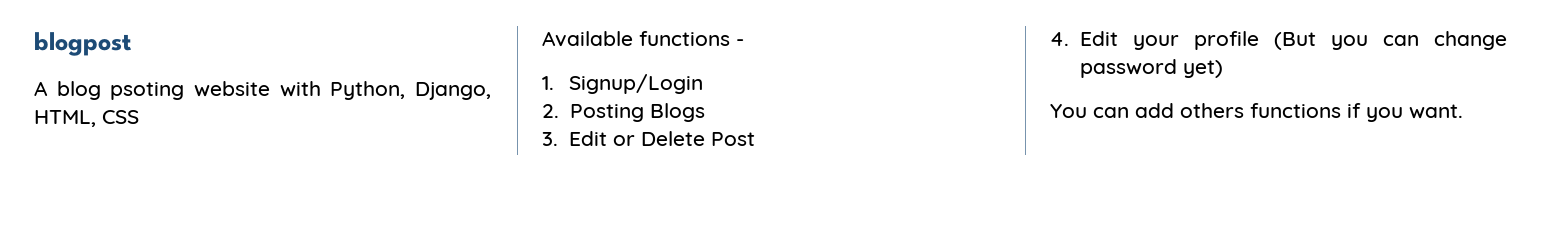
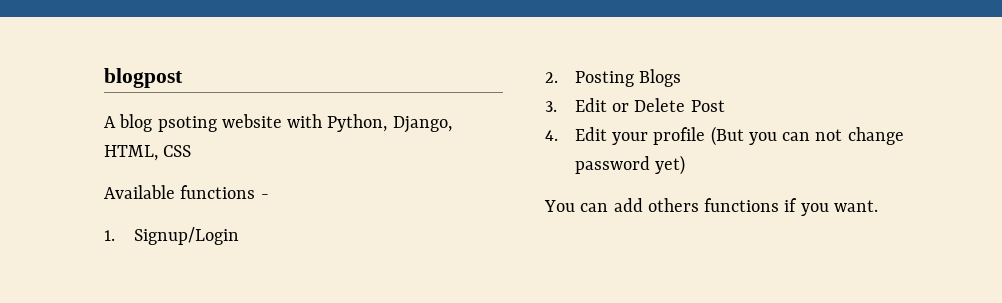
(1419, 40) none -> [815,129,843,141] not

